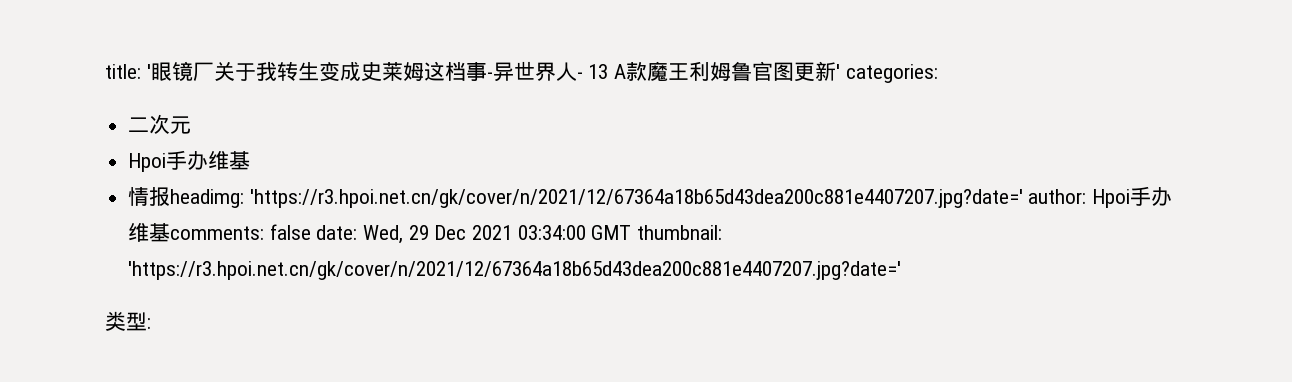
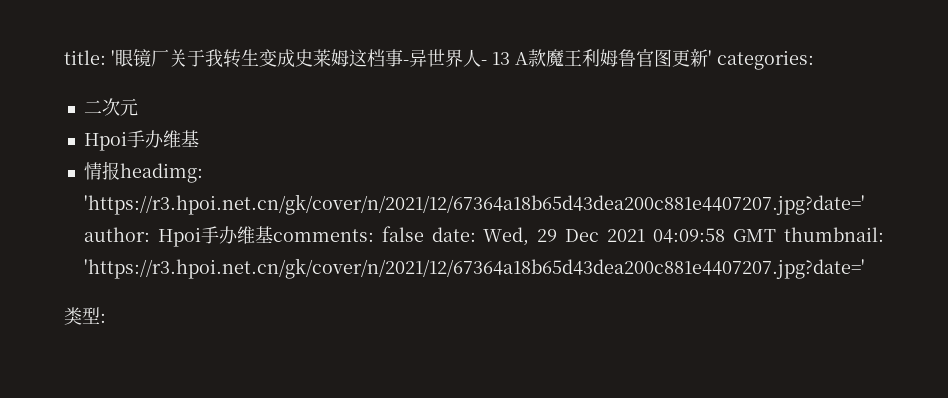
[517,225,586,240] 03:34:00 -> [653,228,726,243] 04:09:58

